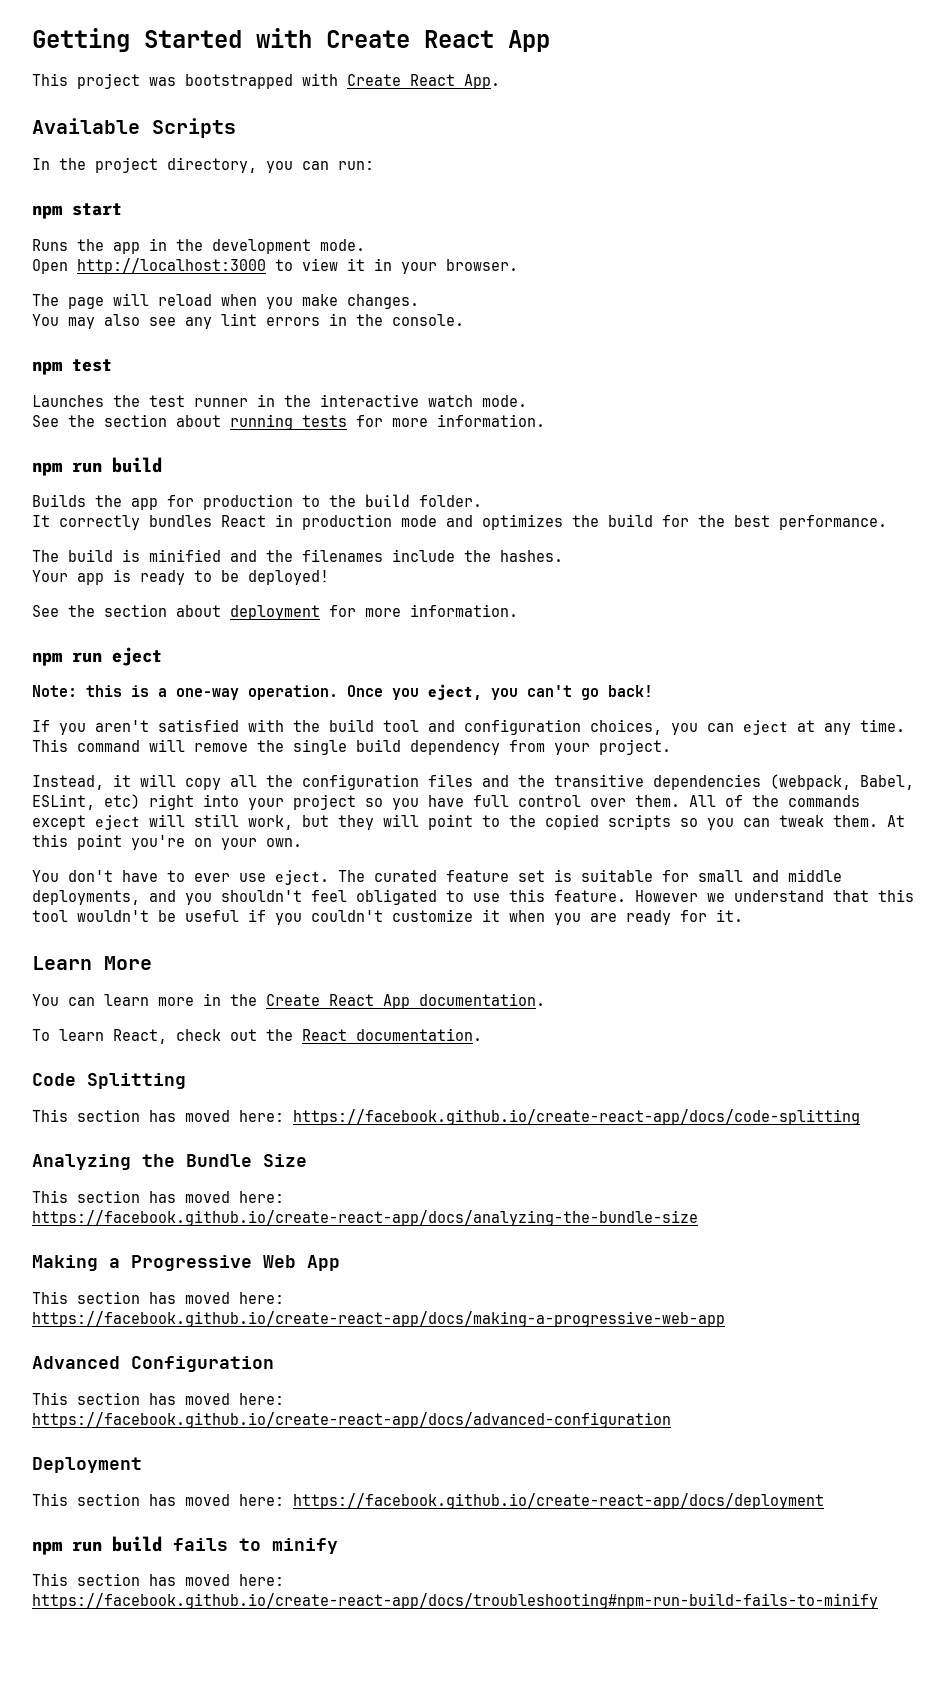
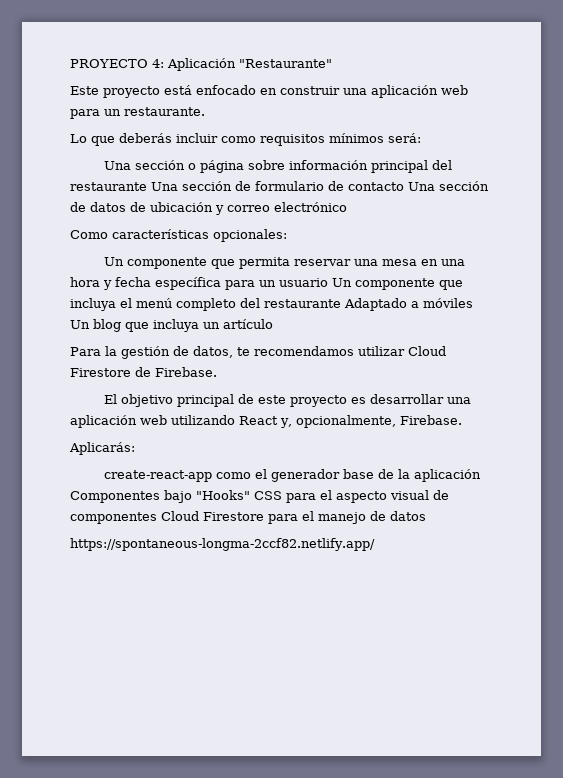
[32,28,550,52] [32,73,500,89] [32,118,236,138] [32,157,374,173] [32,203,122,219] [32,238,365,254] [32,258,518,274] [32,293,419,309] [32,313,464,329] [32,359,112,375] [32,394,527,407] [32,414,545,430] [32,457,162,476] [32,494,482,510] [32,514,887,530] [32,549,563,562] [32,569,329,585] [32,604,518,620] [32,647,162,666] [32,684,653,700] [32,719,905,735] [32,739,671,755] [32,774,914,790] [32,794,860,810] [32,814,905,830] [32,834,302,850] [32,869,842,885] [32,889,914,905] [32,909,743,925] [32,956,152,970] [32,993,545,1009] [32,1028,482,1044] [32,1073,186,1089] [32,1109,860,1125] [32,1154,307,1170] [32,1190,284,1203] [32,1210,698,1226] [32,1255,340,1271] [32,1291,284,1304] [32,1311,725,1327] [32,1356,274,1372] [32,1392,284,1405] [32,1412,671,1428] [32,1457,142,1473] [32,1493,824,1509] [32,1536,338,1555] [32,1573,284,1586] [32,1593,878,1609] Getting Started with Create React App // This project was bootstrapped with Create React App. // Available Scripts // In the project directory, you can run: // npm start // Runs the app in the development mode. // Open http://localhost:3000 to view it in your browser. // The page will reload when you make changes. // You may also see any lint errors in the console. // npm test // Launches the test runner in the interactive watch mode. // See the section about running tests for more information. // npm run build // Builds the app for production to the build folder. // It correctly bundles React in production mode and optimizes the build for the best performance. // The build is minified and the filenames include the hashes. // Your app is ready to be deployed! // See the section about deployment for more information. // npm run eject // Note: this is a one-way operation. Once you eject, you can't go back! // If you aren't satisfied with the build tool and configuration choices, you can eject at any time. This command will remove the single build dependency from your project. // Instead, it will copy all the configuration files and the transitive dependencies (webpack, Babel, ESLint, etc) right into your project so you have full control over them. All of the commands except eject will still work, but they will point to the copied scripts so you can tweak them. At this point you're on your own. // You don't have to ever use eject. The curated feature set is suitable for small and middle deployments, and you shouldn't feel obligated to use this feature. However we understand that this tool wouldn't be useful if you couldn't customize it when you are ready for it. // Learn More // You can learn more in the Create React App documentation. // To learn React, check out the React documentation. // Code Splitting // This section has moved here: https://facebook.github.io/create-react-app/docs/code-splitting // Analyzing the Bundle Size // This section has moved here: https://facebook.github.io/create-react-app/docs/analyzing-the-bundle-size // Making a Progressive Web App // This section has moved here: https://facebook.github.io/create-react-app/docs/making-a-progressive-web-app // Advanced Configuration // This section has moved here: https://facebook.github.io/create-react-app/docs/advanced-configuration // Deployment // This section has moved here: https://facebook.github.io/create-react-app/docs/deployment // npm run build fails to minify // This section has moved here: https://facebook.github.io/create-react-app/docs/troubleshooting#npm-run-build-fails-to-minify -> [70,58,332,71] [70,85,468,98] [70,107,205,119] [70,133,421,146] [103,160,452,173] [70,181,489,191] [70,202,347,215] [70,229,287,242] [103,257,465,269] [70,277,463,290] [70,298,473,311] [70,319,273,332] [70,346,446,359] [70,367,217,377] [103,394,471,407] [70,415,462,428] [69,442,135,455] [103,469,481,482] [70,490,449,503] [70,511,426,524] [70,538,375,551] PROYECTO 4: Aplicación "Restaurante" // Este proyecto está enfocado en construir una aplicación web para un restaurante. // Lo que deberás incluir como requisitos mínimos será: // Una sección o página sobre información principal del restaurante Una sección de formulario de contacto Una sección de datos de ubicación y correo electrónico // Como características opcionales: // Un componente que permita reservar una mesa en una hora y fecha específica para un usuario Un componente que incluya el menú completo del restaurante Adaptado a móviles Un blog que incluya un artículo // Para la gestión de datos, te recomendamos utilizar Cloud Firestore de Firebase. // El objetivo principal de este proyecto es desarrollar una aplicación web utilizando React y, opcionalmente, Firebase. // Aplicarás: // create-react-app como el generador base de la aplicación Componentes bajo "Hooks" CSS para el aspecto visual de componentes Cloud Firestore para el manejo de datos // https://spontaneous-longma-2ccf82.netlify.app/

